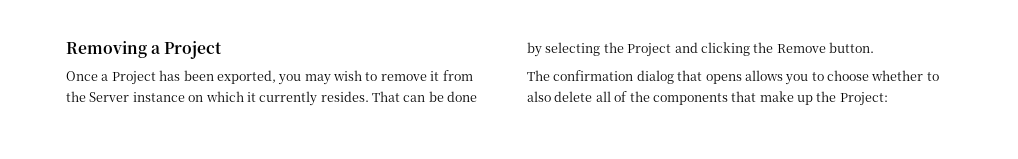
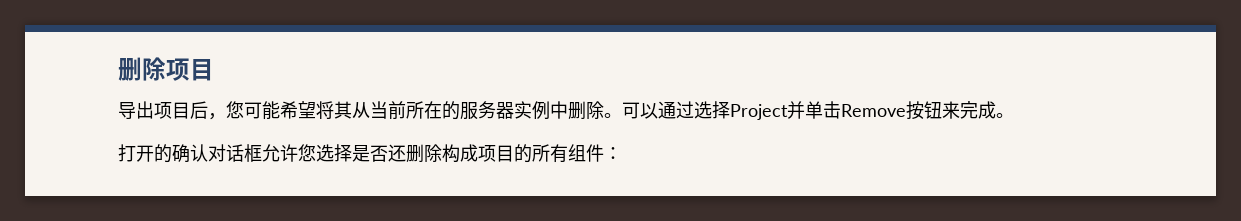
[66,41,223,59] [66,70,473,85] [66,91,478,106] [527,42,874,57] [527,70,939,85] [527,91,888,106] Removing a Project // Once a Project has been exported, you may wish to remove it from the Server instance on which it currently resides. That can be done by selecting the Project and clicking the Remove button. // The confirmation dialog that opens allows you to choose whether to also delete all of the components that make up the Project: -> [118,57,214,81] [118,101,1014,120] [118,144,622,163] 删除项目 // 导出项目后，您可能希望将其从当前所在的服务器实例中删除。可以通过选择Project并单击Remove按钮来完成。 // 打开的确认对话框允许您选择是否还删除构成项目的所有组件：

